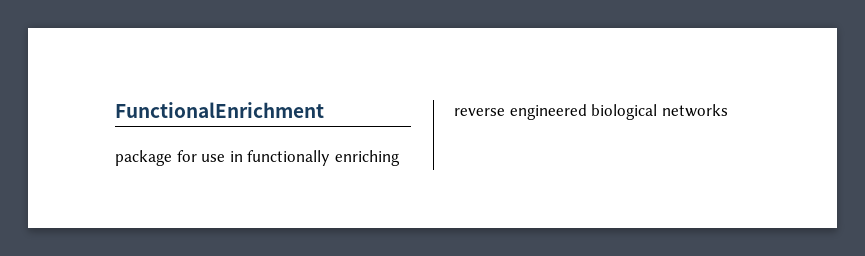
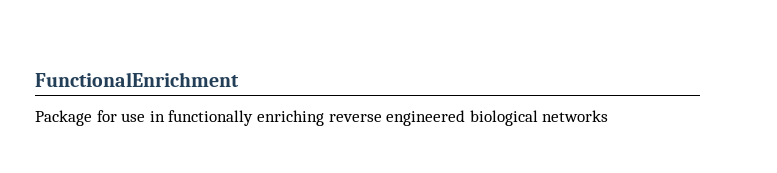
[115,150,172,166] package -> [35,110,92,126] Package

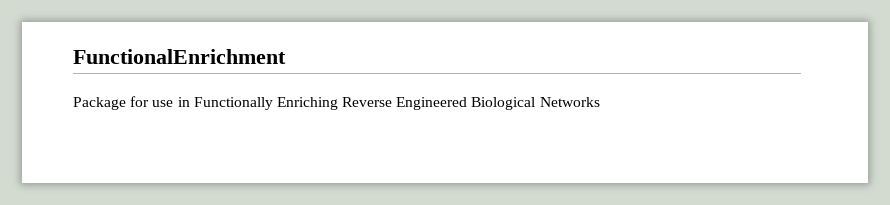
[168,110,609,126] functionally enriching reverse engineered biological networks -> [193,97,600,110] Functionally Enriching Reverse Engineered Biological Networks

